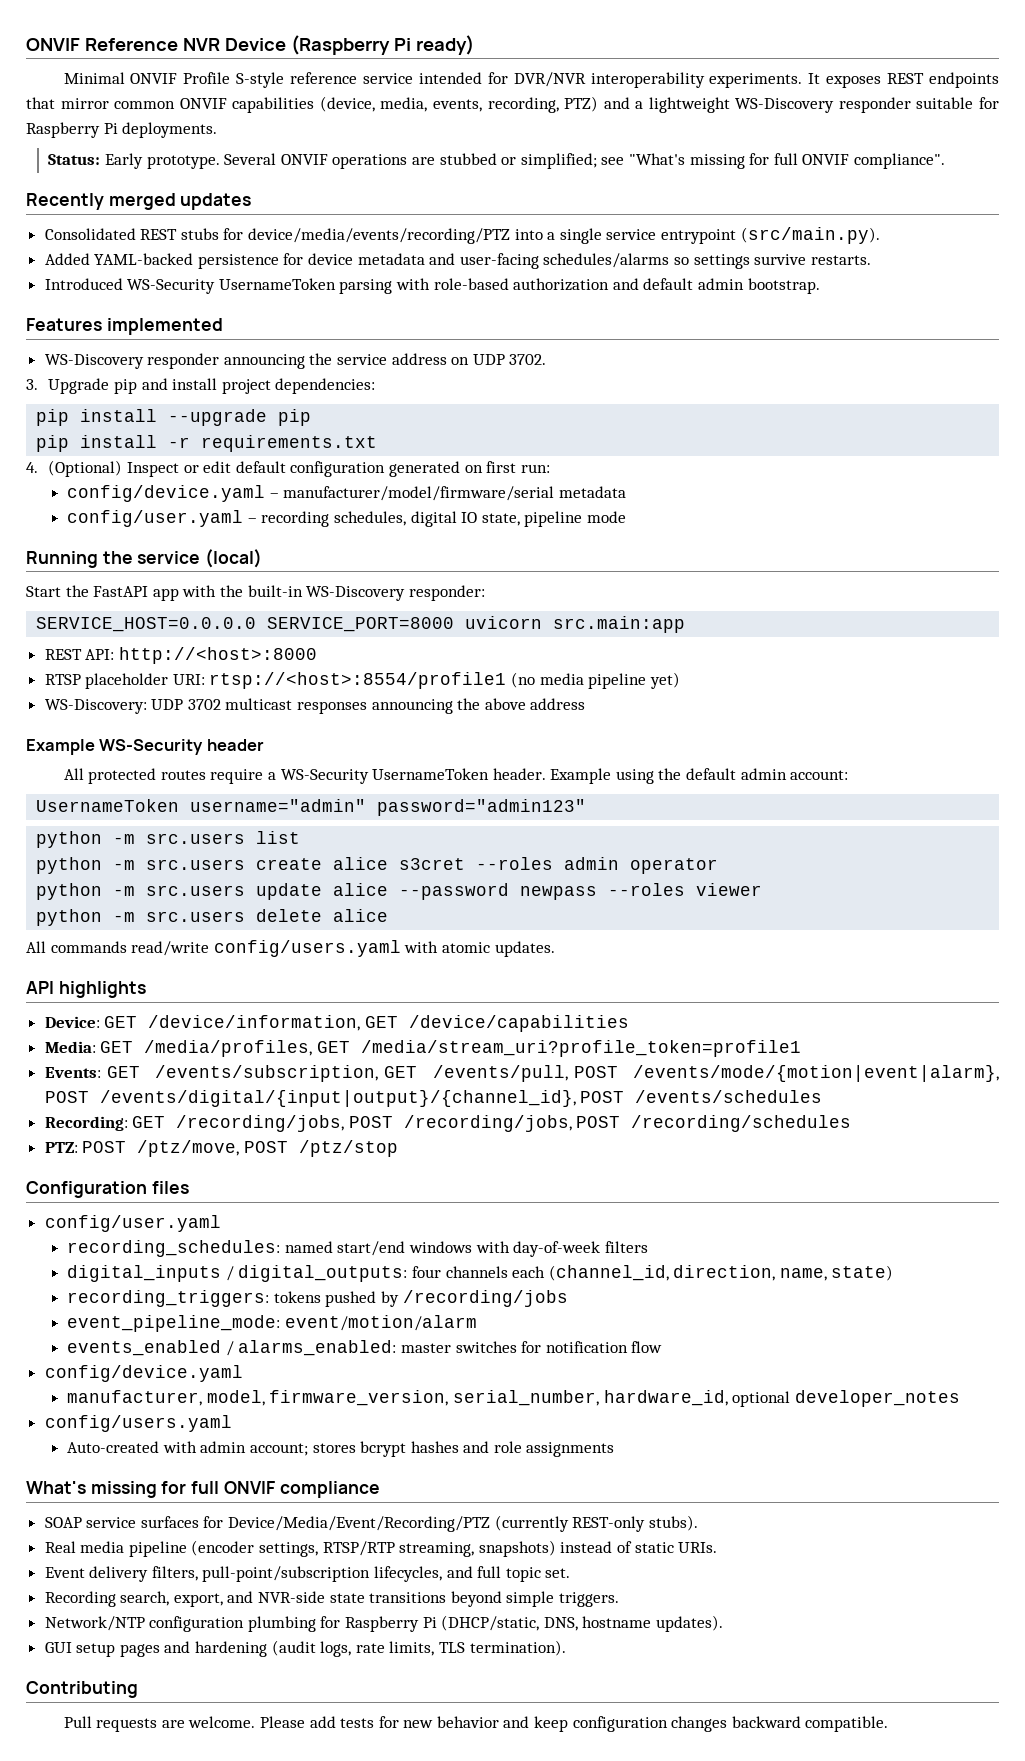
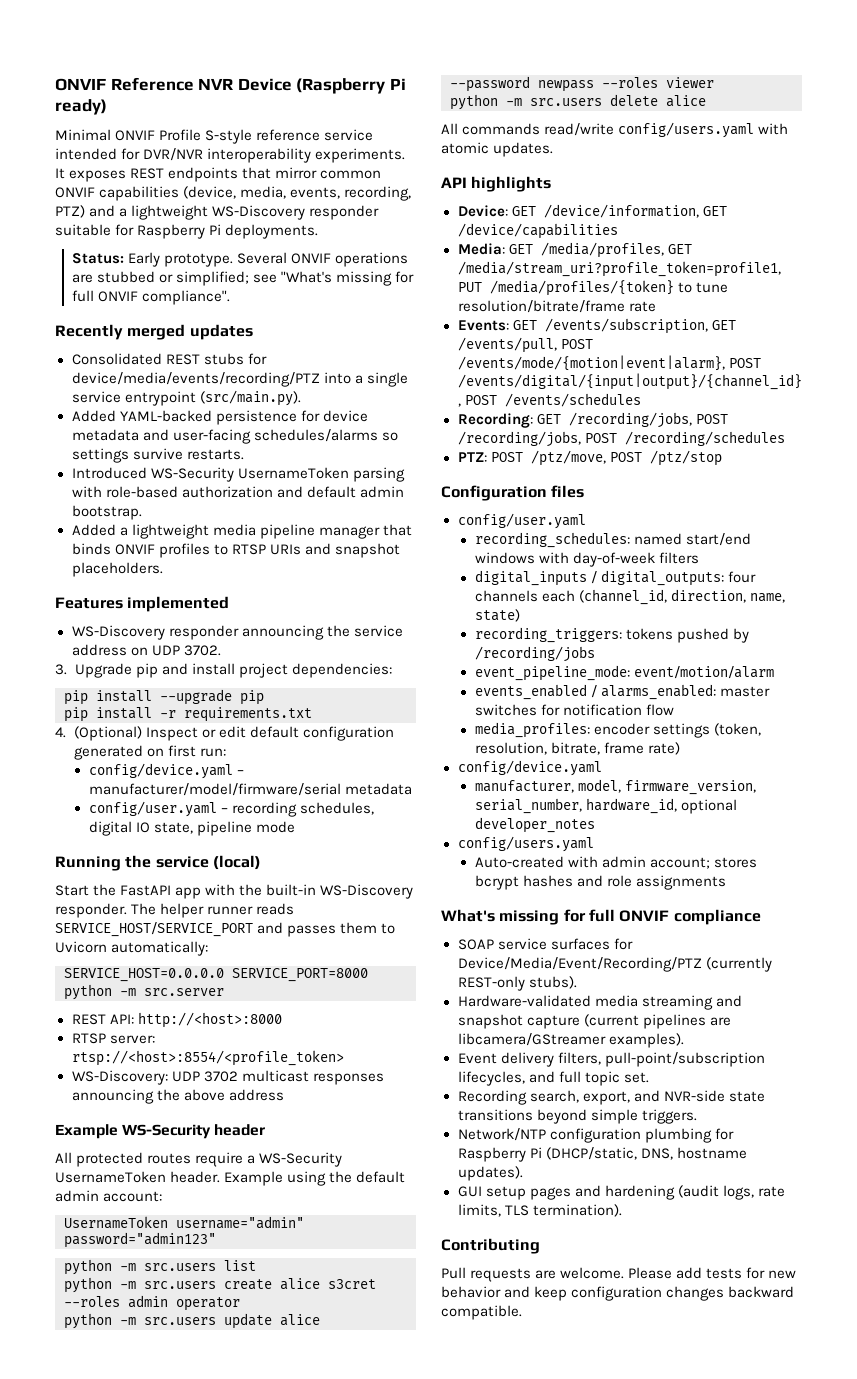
(820, 286) none -> [71,524,412,539] [71,543,400,558] [71,562,163,577] // Added a lightweight media pipeline manager that binds ONVIF profiles to RTSP URIs and snapshot placeholders.
[408,585,485,601] responder: -> [55,903,295,918] [55,922,396,937] [55,941,209,956] responder. The helper runner reads SERVICE_HOST/SERVICE_PORT and passes them to Uvicorn automatically:
[465,616,686,633] uvicorn src.main:app -> [64,984,224,1000] python -m src.server
[85,672,680,689] placeholder URI: rtsp://<host>:8554/profile1 (no media pipeline yet) -> [109,1035,155,1044] [71,1050,344,1066] server: rtsp://<host>:8554/<profile_token>
[360,1040,801,1057] /media/stream_uri?profile_token=profile1 -> [457,261,781,277] [457,280,728,296] [457,300,656,313] /media/stream_uri?profile_token=profile1, PUT /media/profiles/{token} to tune resolution/bitrate/frame rate
(663, 1347) none -> [474,722,761,738] [474,742,680,755] // media_profiles: encoder settings (token, resolution, bitrate, frame rate)
[44,1540,718,1557] Real media pipeline (encoder settings, RTSP/RTP streaming, snapshots) instead of static URIs. -> [457,995,742,1010] [457,1014,731,1029] [457,1033,684,1048] Hardware-validated media streaming and snapshot capture (current pipelines are libcamera/GStreamer examples).

